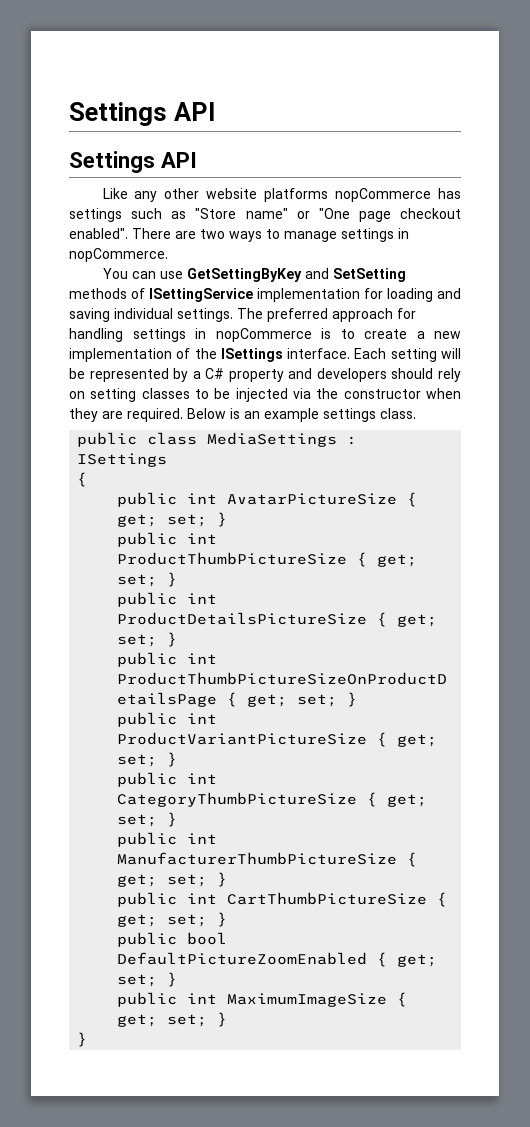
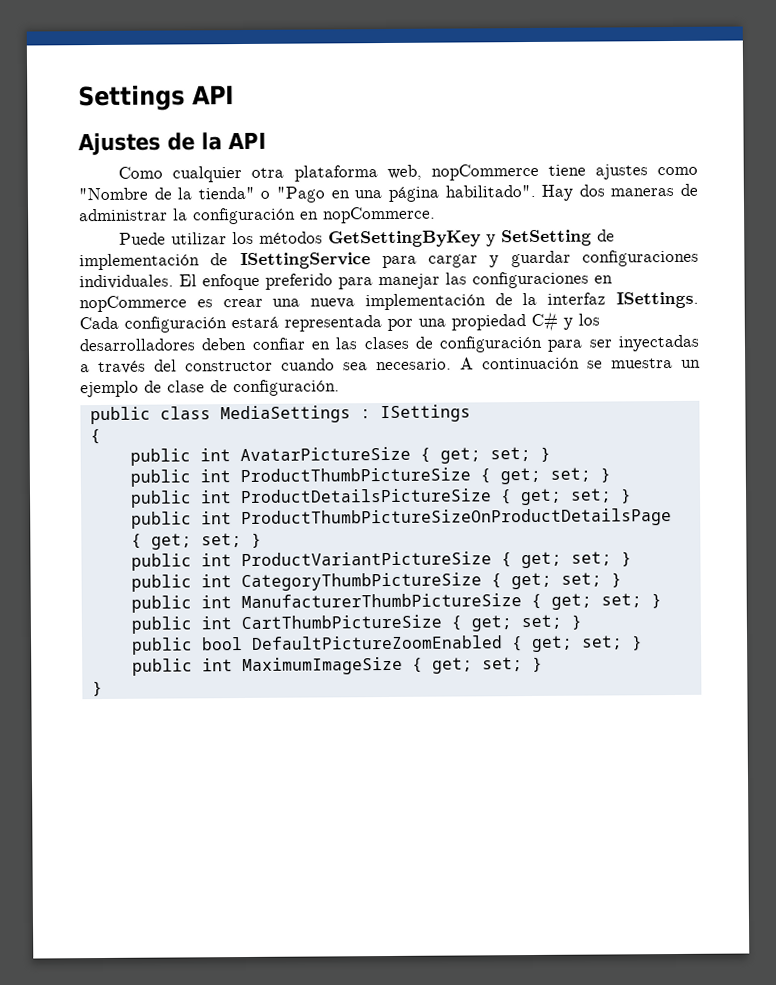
[69,102,215,126] [69,151,197,173] [102,188,461,202] [69,208,461,222] [69,228,409,242] [69,248,168,262] [102,268,406,282] [69,288,461,302] [69,308,416,322] [69,328,461,342] [69,348,461,362] [69,368,461,382] [69,388,461,402] [69,408,416,422] Settings API // Settings API // Like any other website platforms nopCommerce has settings such as "Store name" or "One page checkout enabled". There are two ways to manage settings in nopCommerce. // You can use GetSettingByKey and SetSetting methods of ISettingService implementation for loading and saving individual settings. The preferred approach for handling settings in nopCommerce is to create a new implementation of the ISettings interface. Each setting will be represented by a C# property and developers should rely on setting classes to be injected via the constructor when they are required. Below is an example settings class. -> [78,85,234,112] [78,131,266,156] [118,163,698,183] [78,183,699,203] [79,206,436,225] [119,229,616,248] [79,249,699,271] [79,271,613,291] [79,291,699,313] [79,311,600,333] [79,334,700,353] [80,357,701,375] [80,379,340,398] Settings API // Ajustes de la API // Como cualquier otra plataforma web, nopCommerce tiene ajustes como "Nombre de la tienda" o "Pago en una página habilitado". Hay dos maneras de administrar la configuración en nopCommerce. // Puede utilizar los métodos GetSettingByKey y SetSetting de implementación de ISettingService para cargar y guardar configuraciones individuales. El enfoque preferido para manejar las configuraciones en nopCommerce es crear una nueva implementación de la interfaz ISettings. Cada configuración estará representada por una propiedad C# y los desarrolladores deben confiar en las clases de configuración para ser inyectadas a través del constructor cuando sea necesario. A continuación se muestra un ejemplo de clase de configuración.

